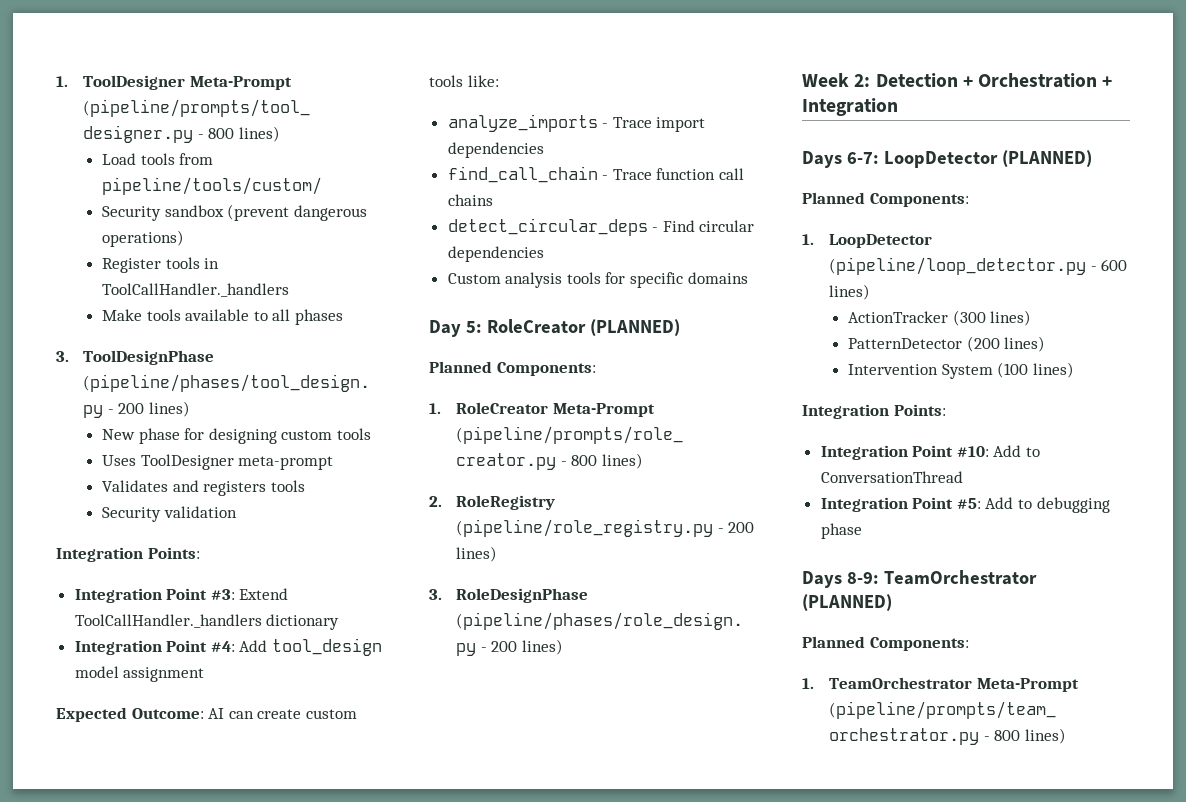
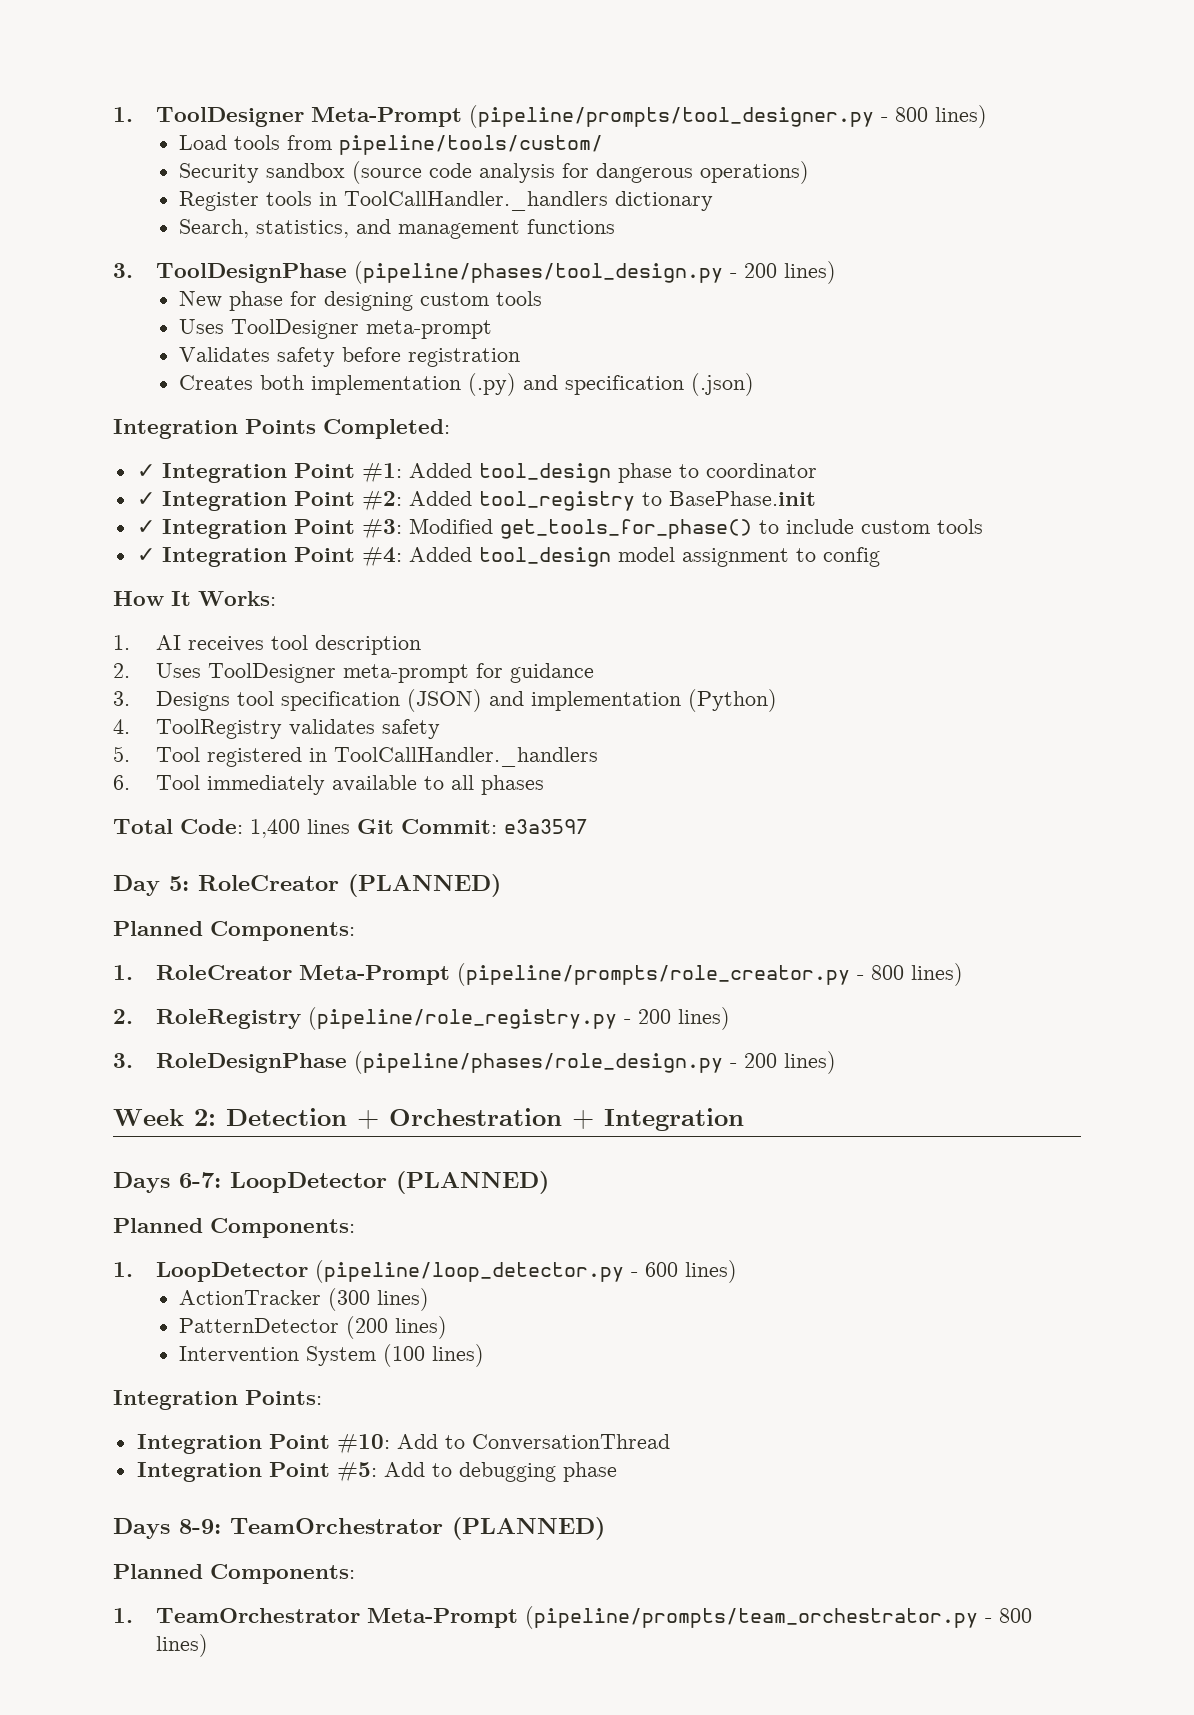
[227,204,290,221] (prevent -> [352,161,590,184] (source code analysis for
[101,309,343,325] // Make tools available to all phases -> [615,191,714,211] [179,219,616,239] dictionary // Search, statistics, and management functions
[172,480,305,496] [101,506,237,522] [56,547,200,562] [74,588,289,603] [74,614,340,630] and registers tools // Security validation // Integration Points: // Integration Point #3: Extend ToolCallHandler._handlers dictionary // -> [277,347,521,367] [179,373,755,396] [113,419,450,439] [136,463,817,483] [136,491,816,511] [136,518,983,539] [136,548,155,562] safety before registration // Creates both implementation (.py) and specification (.json) // Integration Points Completed: // ✓ Integration Point #1: Added tool_design phase to coordinator // ✓ Integration Point #2: Added tool_registry to BasePhase.init // ✓ Integration Point #3: Modified get_tools_for_phase() to include custom tools // ✓
[239,640,268,652] Add -> [408,547,472,562] Added
[56,707,357,722] [429,75,499,87] [447,114,706,132] [447,142,544,158] [447,166,745,183] [447,194,493,206] [447,218,755,236] [447,246,544,262] [447,272,748,288] // Expected Outcome: AI can create custom tools like: // analyze_imports - Trace import dependencies // find_call_chain - Trace function call chains // detect_circular_deps - Find circular dependencies // Custom analysis tools for specific domains -> [795,547,880,567] [113,591,276,606] [113,635,421,655] [113,663,594,683] [113,689,777,712] [113,719,440,739] [113,746,598,767] [113,775,544,795] [113,819,588,838] to config // How It Works: // 1. AI receives tool description // 2. Uses ToolDesigner meta-prompt for guidance // 3. Designs tool specification (JSON) and implementation (Python) // 4. ToolRegistry validates safety // 5. Tool registered in ToolCallHandler._handlers // 6. Tool immediately available to all phases // Total Code: 1,400 lines Git Commit: e3a3597

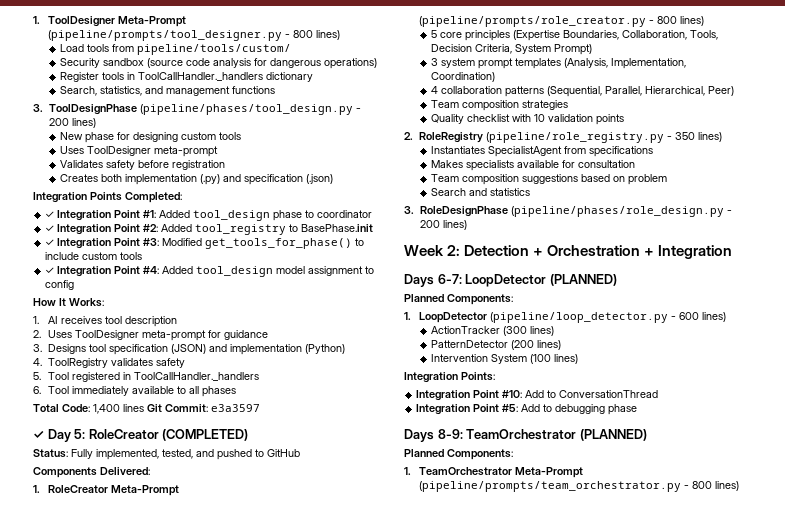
(588, 826) none -> [33,430,44,439] ✓
[348,874,501,897] [113,921,355,941] (PLANNED) // Planned Components: -> [162,429,249,441] [33,449,300,460] [33,467,150,478] (COMPLETED) // Status: Fully implemented, tested, and pushed to GitHub // Components Delivered:
(963, 974) none -> [430,30,718,41] [430,44,592,55] [430,58,686,69] [430,72,495,82] [430,86,734,97] [430,100,568,111] [430,114,624,125] // 5 core principles (Expertise Boundaries, Collaboration, Tools, Decision Criteria, System Prompt) // 3 system prompt templates (Analysis, Implementation, Coordination) // 4 collaboration patterns (Sequential, Parallel, Hierarchical, Peer) // Team composition strategies // Quality checklist with 10 validation points
[637,1007,730,1030] 200 lines) -> [674,132,722,142] [430,146,653,157] [430,160,635,171] [430,174,667,185] [430,188,530,196] 350 lines) // Instantiates SpecialistAgent from specifications // Makes specialists available for consultation // Team composition suggestions based on problem // Search and statistics

